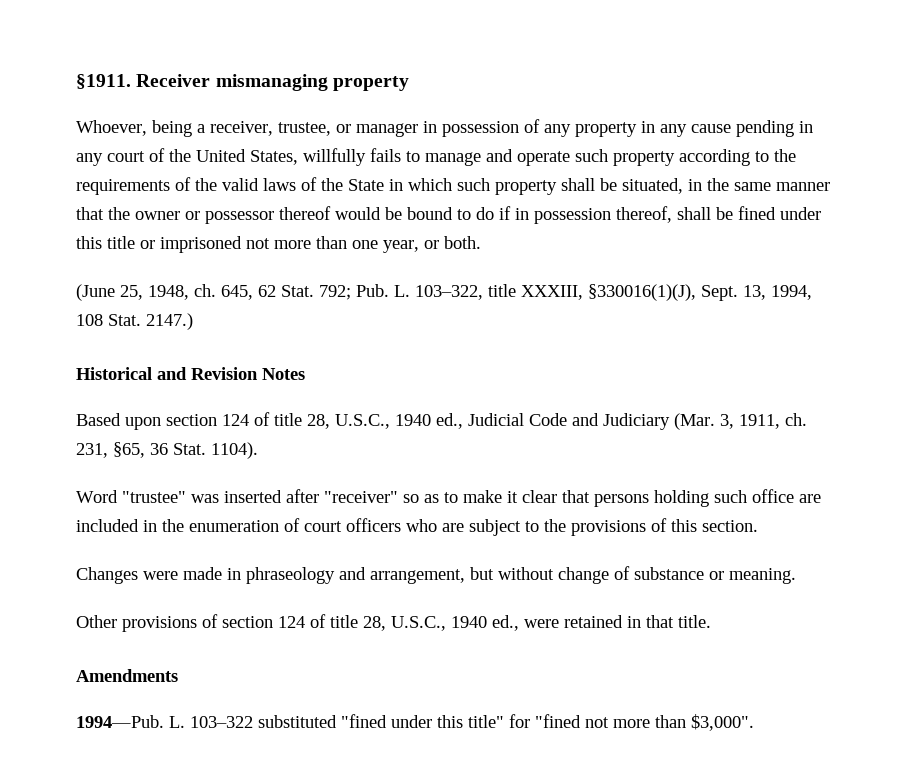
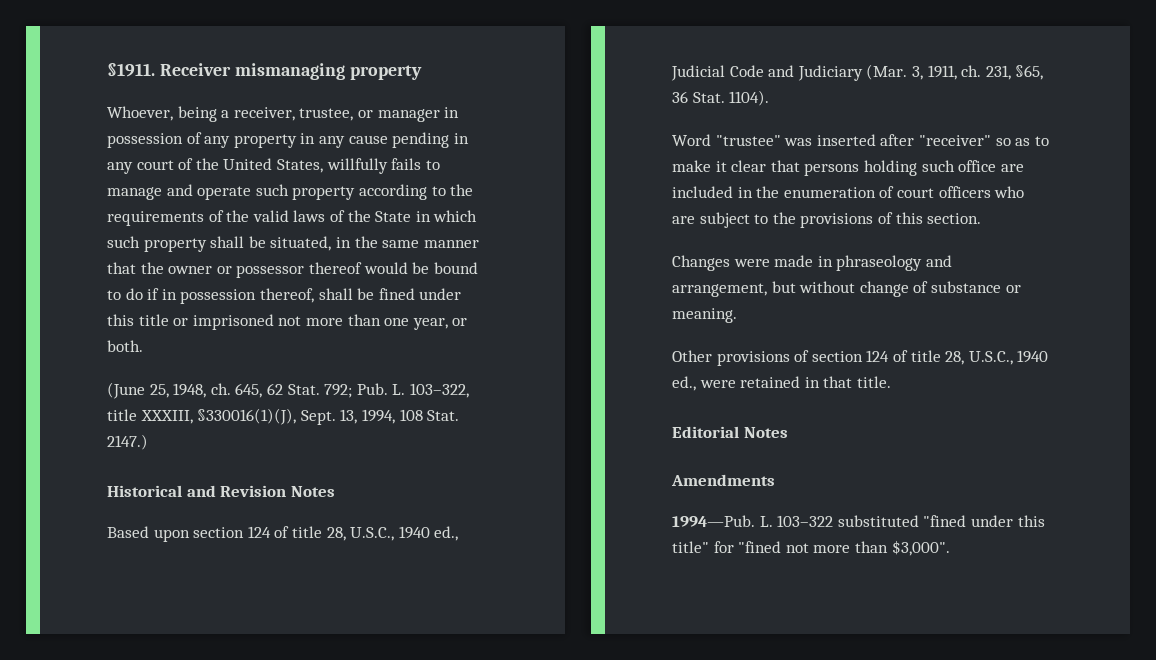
(711, 621) none -> [672,426,788,438] // Editorial Notes

